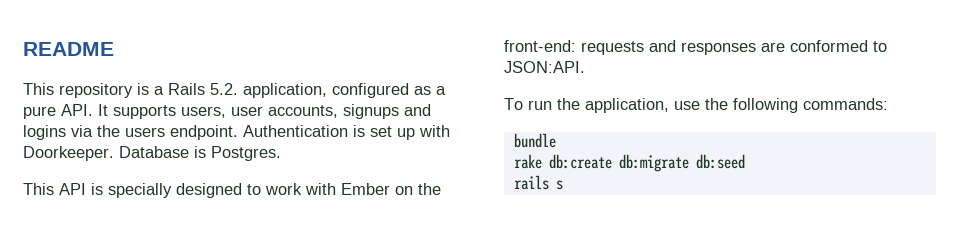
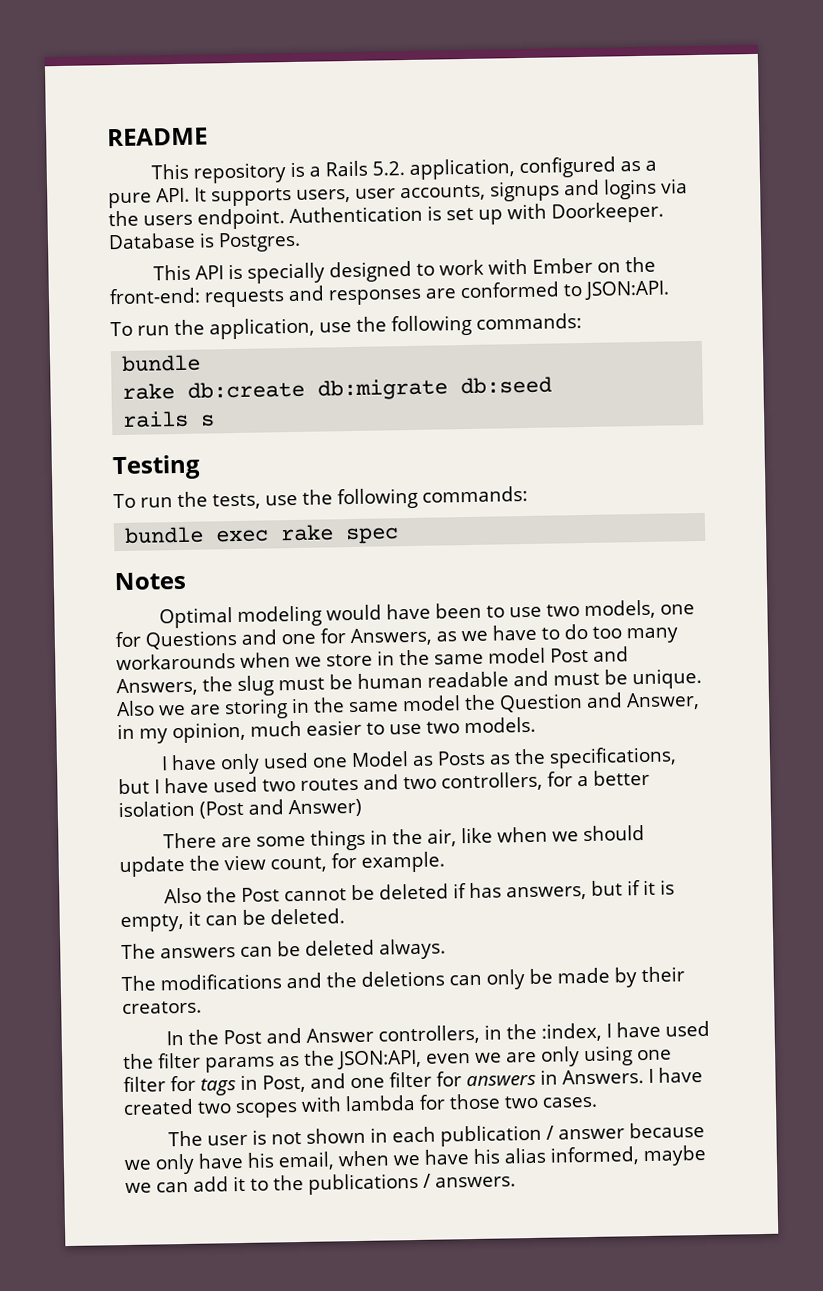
(563, 185) none -> [112,454,201,481] [113,485,528,510] [124,524,400,545] [114,571,186,591] [158,599,695,629] [115,623,678,650] [116,646,629,671] [116,667,702,697] [116,692,700,720] [117,716,536,744] [160,746,677,775] [118,769,650,795] [118,798,362,819] [162,825,645,851] [119,851,445,878] [163,879,675,904] [120,908,345,933] [121,938,446,960] [121,966,685,992] [122,1000,202,1015] [165,1020,710,1046] [123,1045,672,1073] [123,1067,703,1096] [123,1093,597,1119] [167,1122,705,1147] [124,1144,707,1175] [125,1172,516,1195] // Testing // To run the tests, use the following commands: // bundle exec rake spec // Notes // Optimal modeling would have been to use two models, one for Questions and one for Answers, as we have to do too many workarounds when we store in the same model Post and Answers, the slug must be human readable and must be unique. Also we are storing in the same model the Question and Answer, in my opinion, much easier to use two models. // I have only used one Model as Posts as the specifications, but I have used two routes and two controllers, for a better isolation (Post and Answer) // There are some things in the air, like when we should update the view count, for example. // Also the Post cannot be deleted if has answers, but if it is empty, it can be deleted. // The answers can be deleted always. // The modifications and the deletions can only be made by their creators. // In the Post and Answer controllers, in the :index, I have used the filter params as the JSON:API, even we are only using one filter for tags in Post, and one filter for answers in Answers. I have created two scopes with lambda for those two cases. // The user is not shown in each publication / answer because we only have his email, when we have his alias informed, maybe we can add it to the publications / answers.

